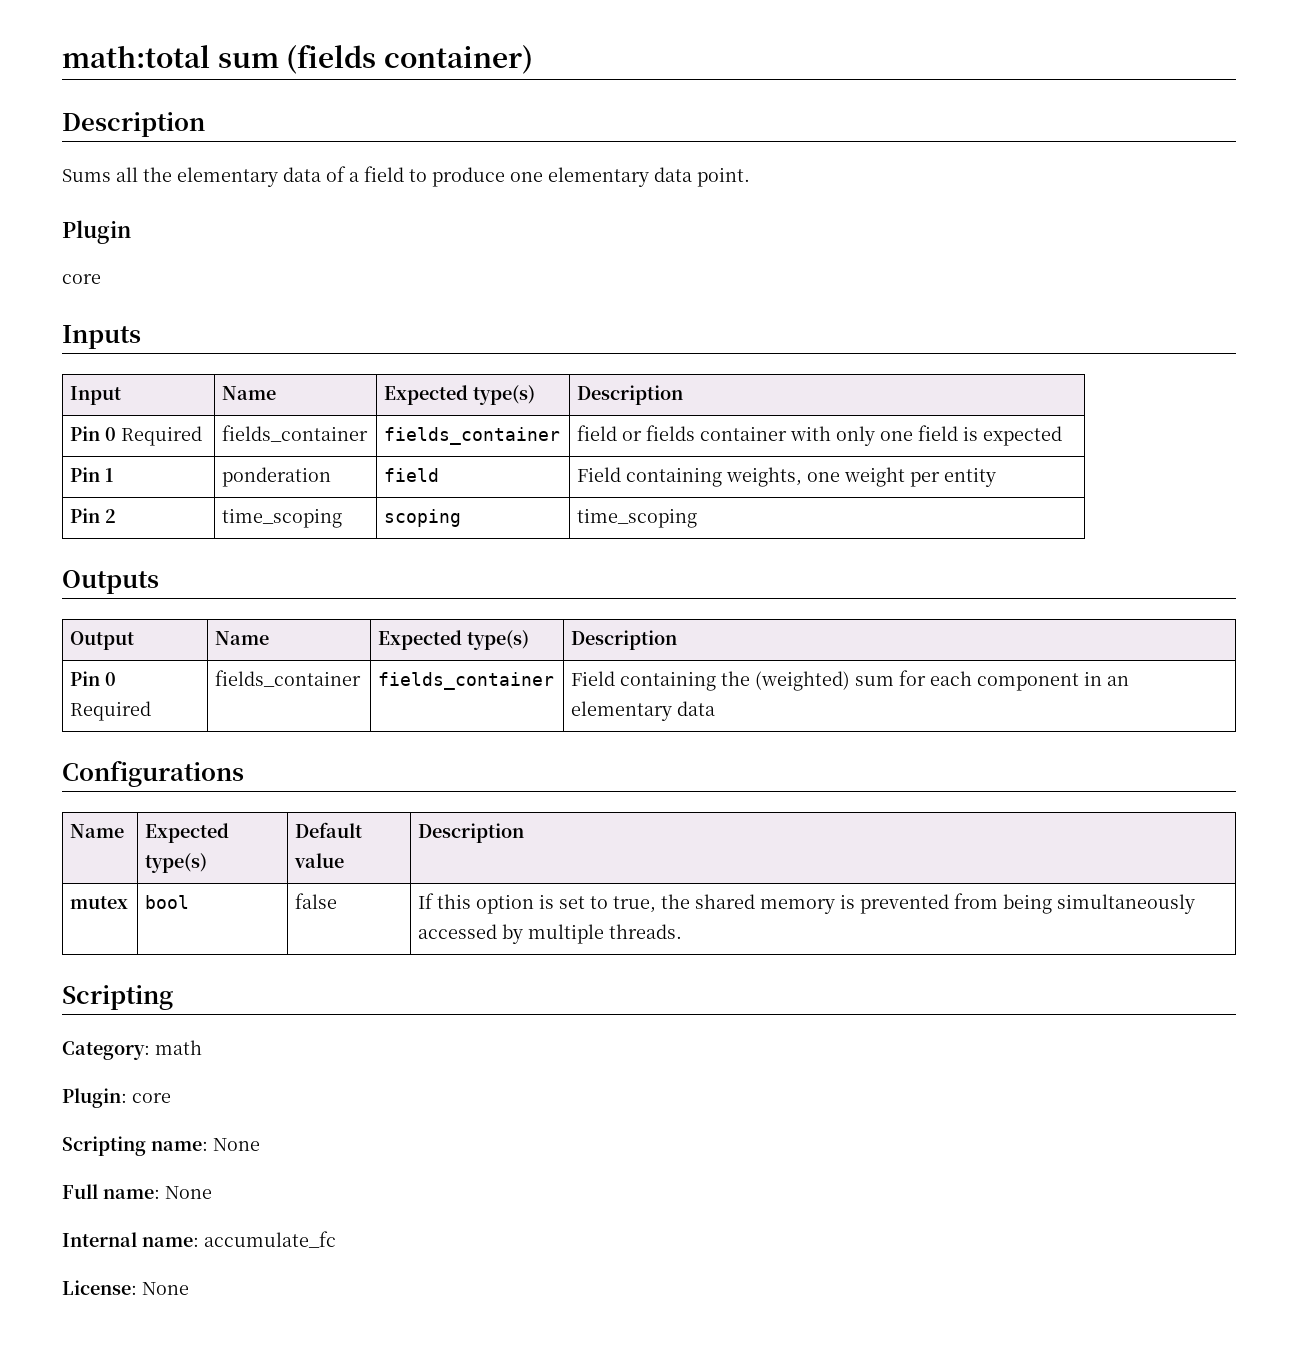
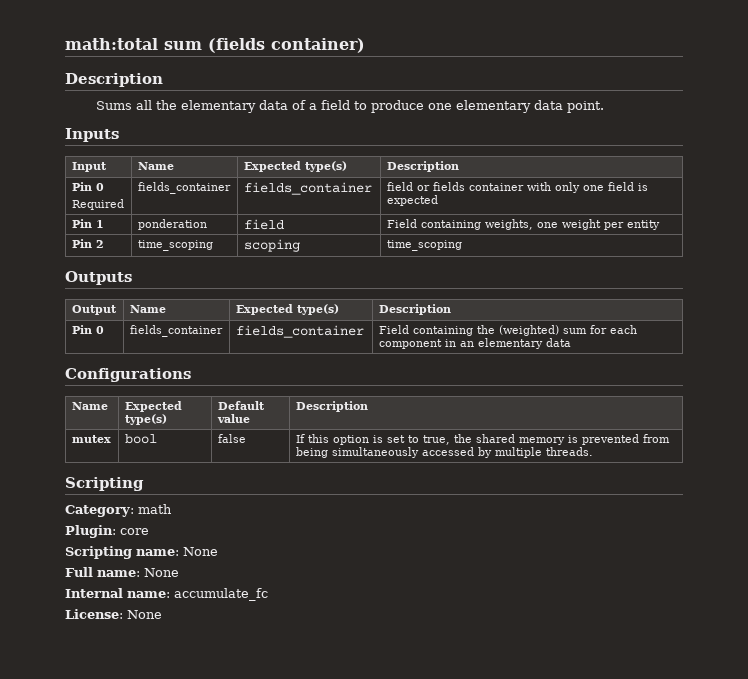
[62,220,131,244] [62,274,101,284] // Plugin // core -> (605, 107) none
(117, 434) none -> (104, 187) //
[70,701,152,721] Required -> (104, 330) none

